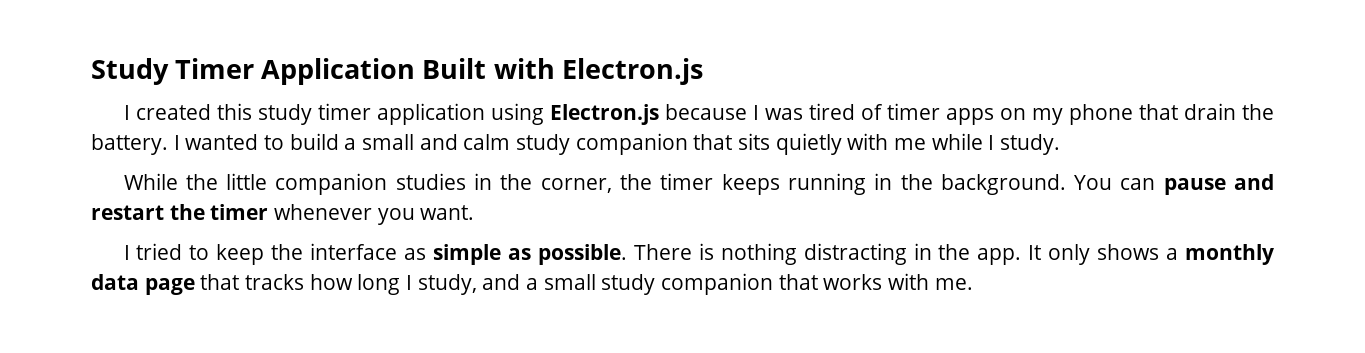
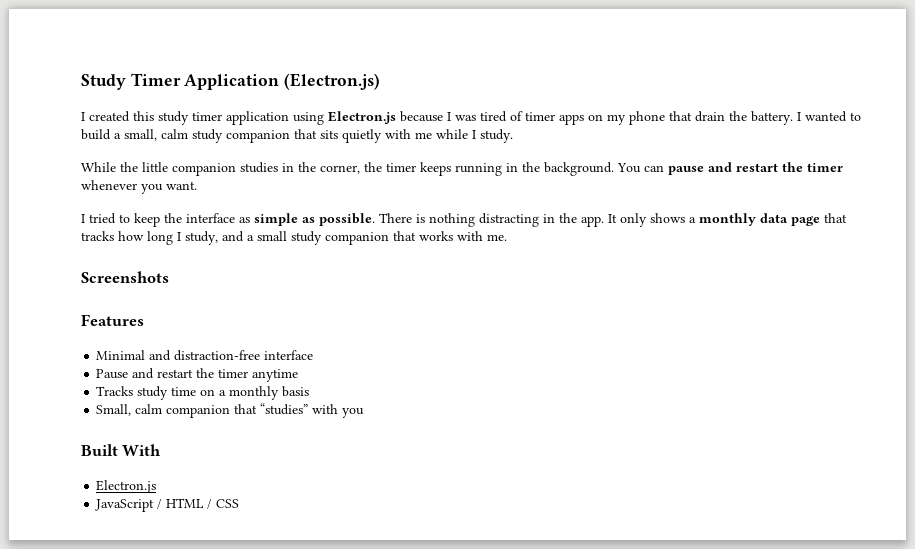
[422,58,703,85] Built with Electron.js -> [284,73,381,90] (Electron.js)
[362,134,458,150] small and -> [124,129,157,141] small,
(973, 284) none -> [81,271,169,283] [81,314,144,326] [96,350,314,361] [96,368,299,382] [96,386,310,400] [96,403,365,418] [81,444,162,456] [96,480,157,493] [95,498,240,512] // Screenshots // Features // Minimal and distraction-free interface // Pause and restart the timer anytime // Tracks study time on a monthly basis // Small, calm companion that “studies” with you // Built With // Electron.js // JavaScript / HTML / CSS

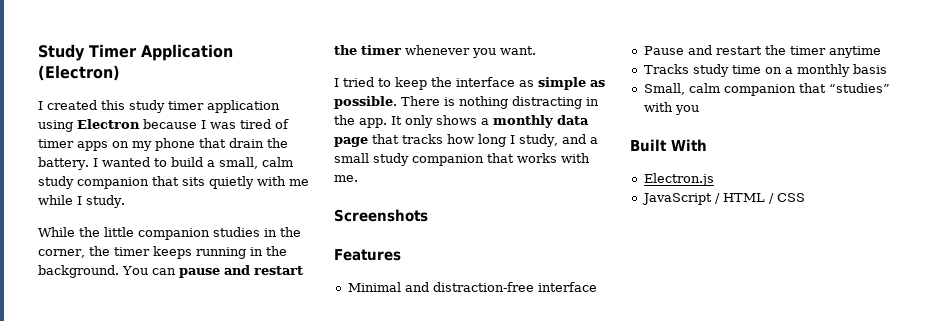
[284,73,381,90] (Electron.js) -> [38,65,120,81] (Electron)
[328,111,396,124] Electron.js -> [77,119,140,129] Electron

